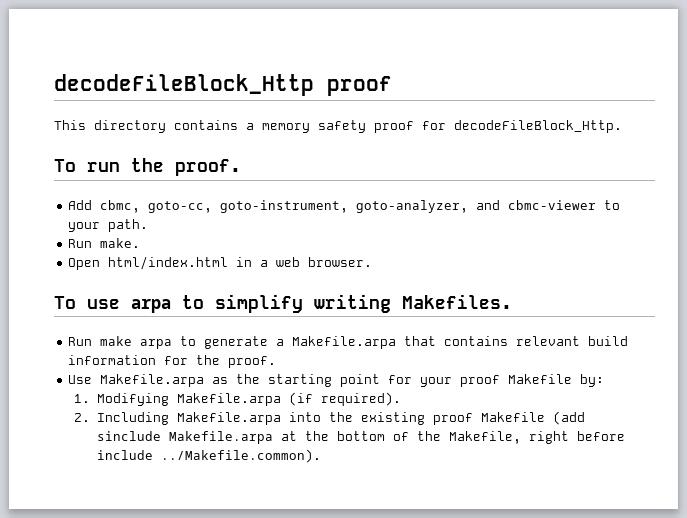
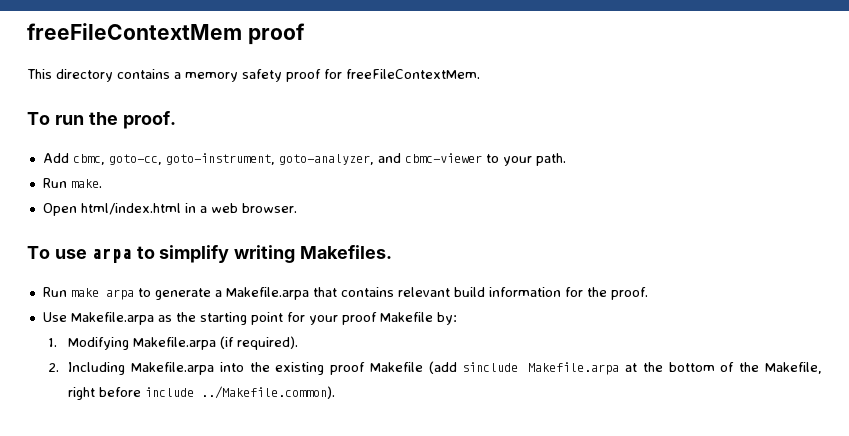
[54,74,314,96] decodeFileBlock_Http -> [27,23,242,40] freeFileContextMem
[454,120,622,133] decodeFileBlock_Http. -> [346,69,480,79] freeFileContextMem.

